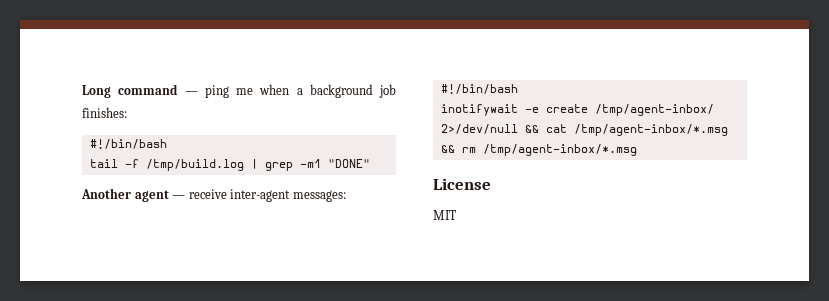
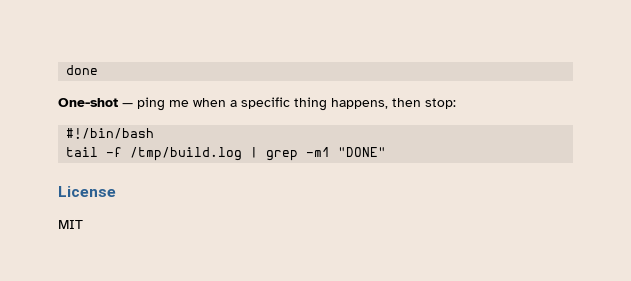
[82,84,179,98] Long command -> [66,65,99,75] [58,98,118,107] done // One-shot
[309,84,396,98] [82,107,127,118] background job finishes: -> [241,97,456,111] specific thing happens, then stop:
[81,188,346,202] [440,84,518,94] [440,104,714,116] [440,124,728,136] [440,144,637,156] // Another agent — receive inter-agent messages: // #!/bin/bash // inotifywait -e create /tmp/agent-inbox/ 2>/dev/null && cat /tmp/agent-inbox/*.msg && rm /tmp/agent-inbox/*.msg -> (387, 152) none

